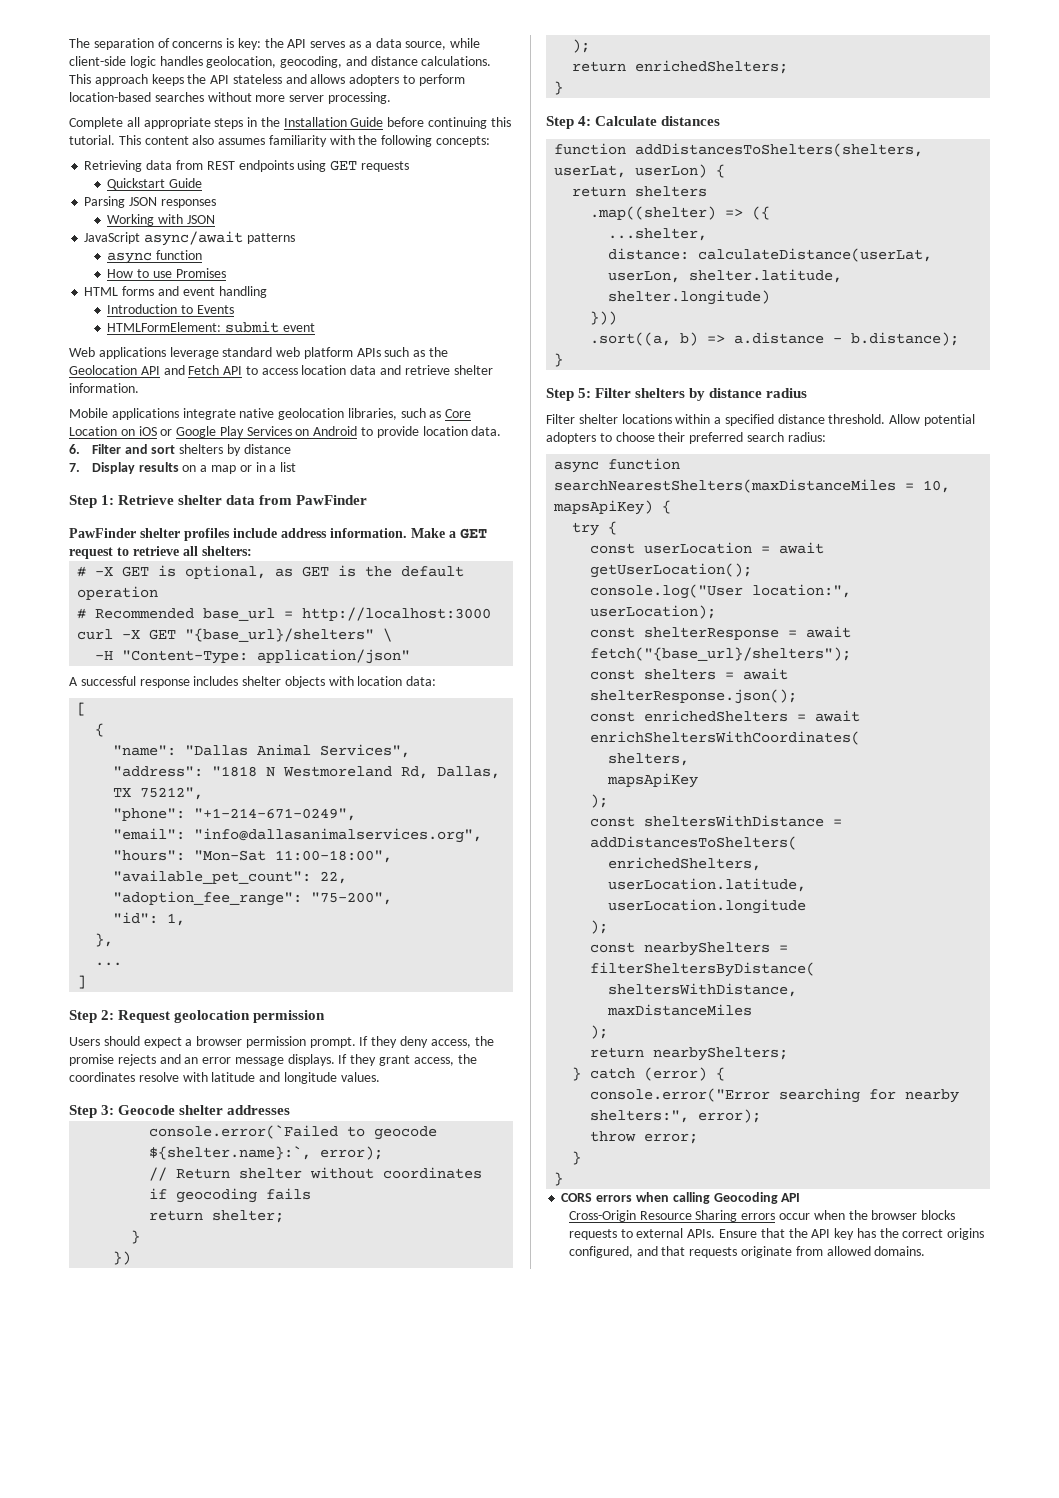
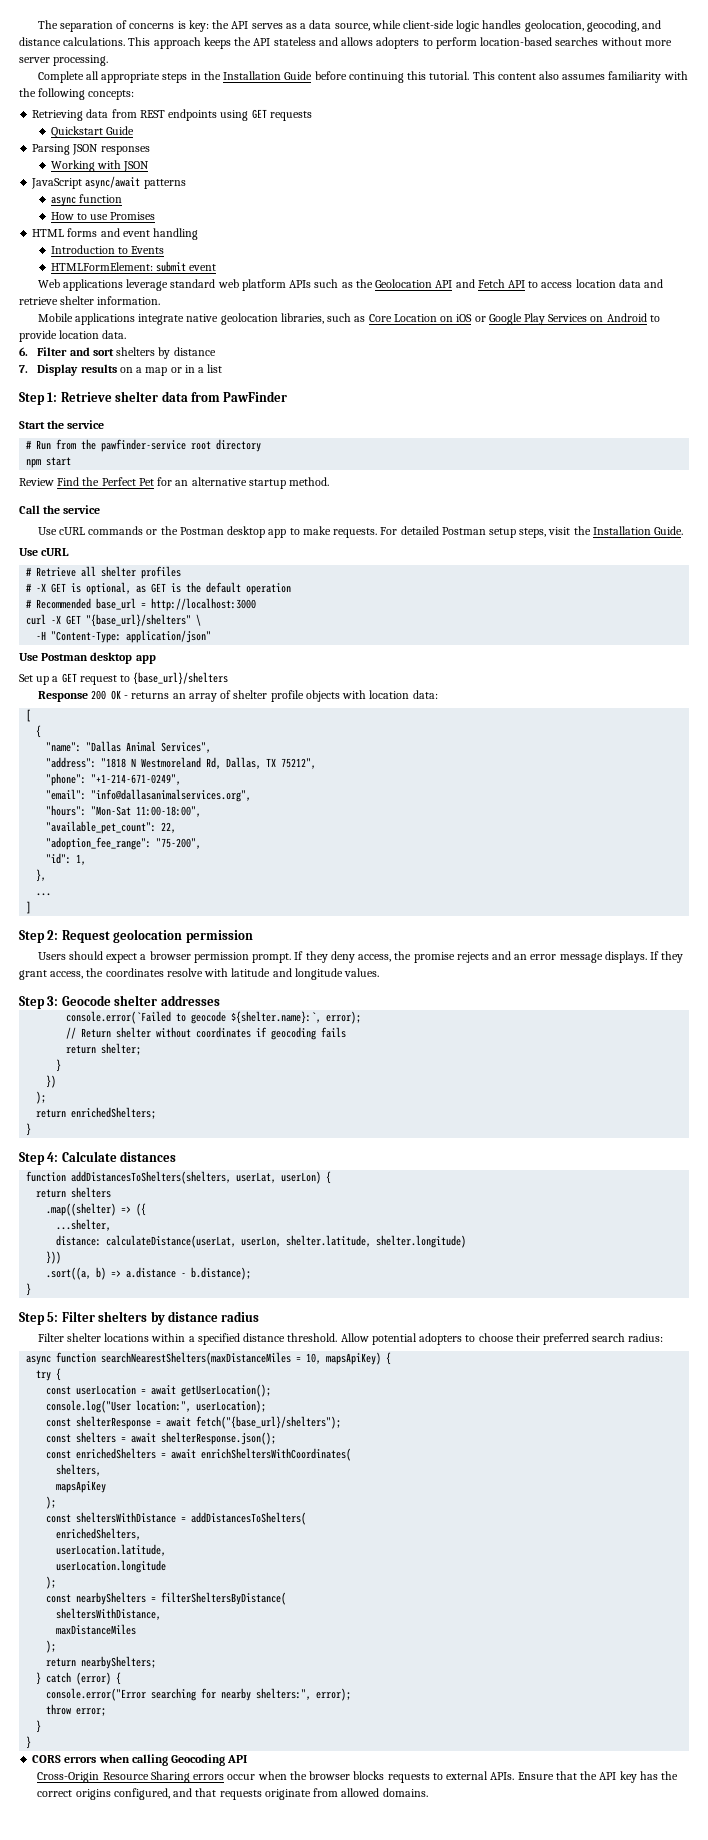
[69,528,487,541] [69,546,252,559] PawFinder shelter profiles include address information. Make a GET request to retrieve all shelters: -> [19,420,105,429] [26,439,262,452] [26,457,72,468] [19,477,330,489] [19,505,101,514] [37,526,684,538] [19,548,70,556] [26,566,182,579] Start the service // # Run from the pawfinder-service root directory // npm start // Review Find the Perfect Pet for an alternative startup method. // Call the service // Use cURL commands or the Postman desktop app to make requests. For detailed Postman setup steps, visit the Installation Guide. // Use cURL // # Retrieve all shelter profiles
[69,676,282,688] A successful response includes shelter -> [19,652,156,664] [19,672,229,685] [37,690,304,702] Use Postman desktop app // Set up a GET request to {base_url}/shelters // Response 200 OK - returns an array of shelter profile

